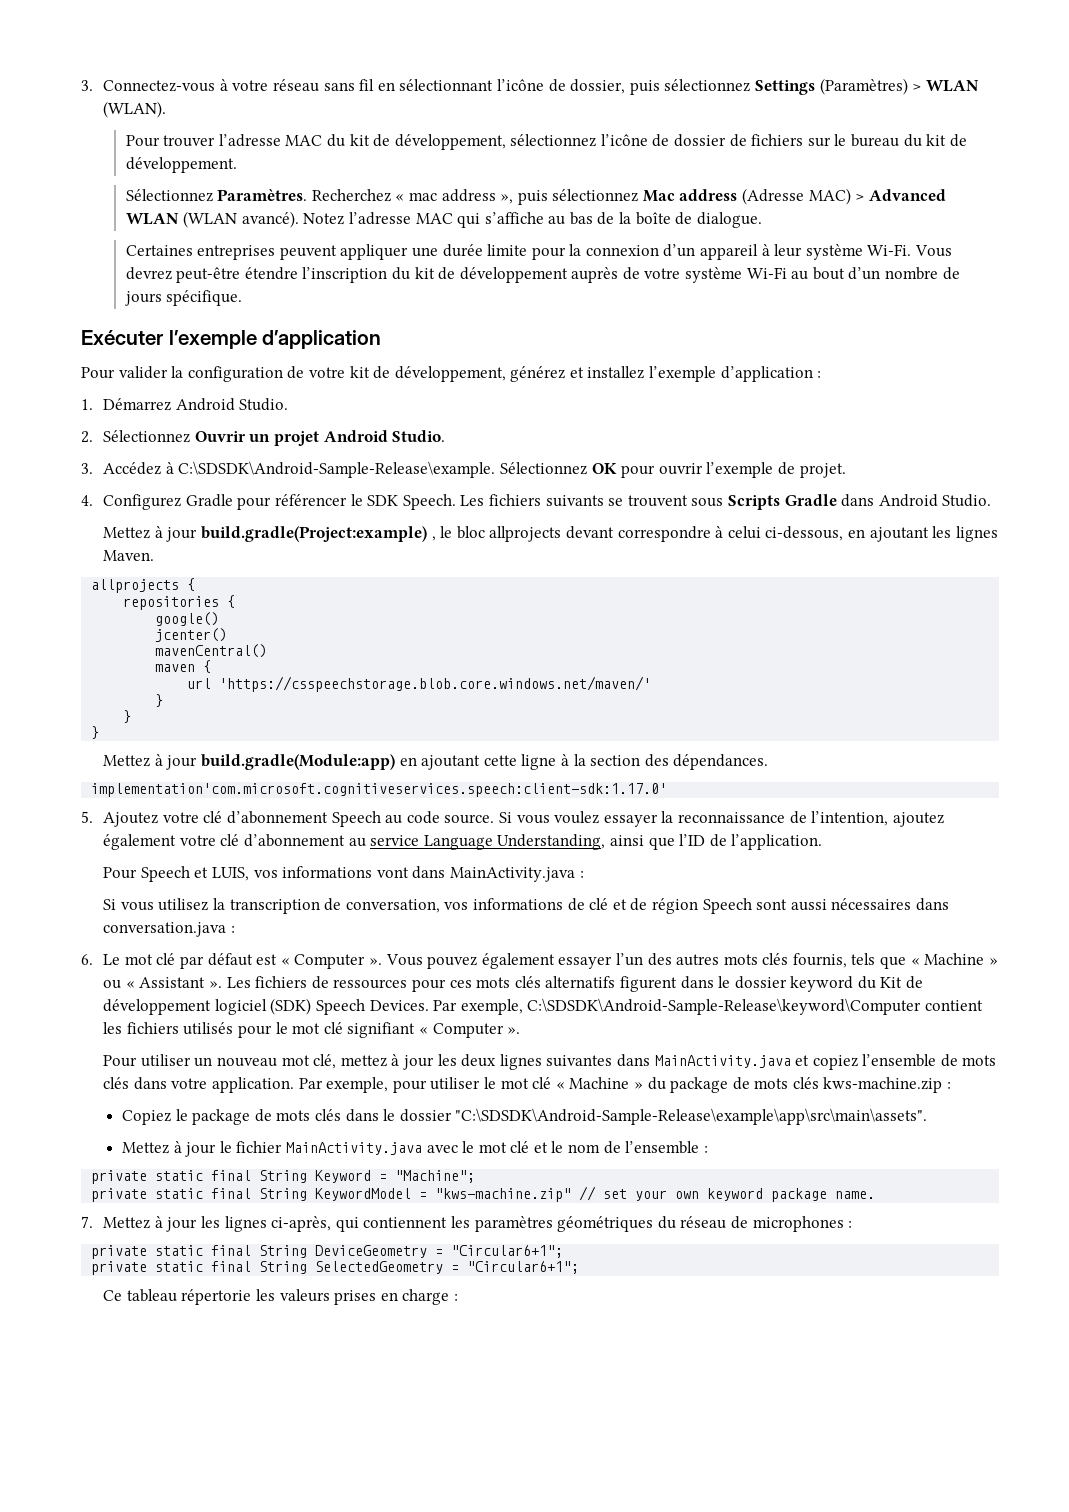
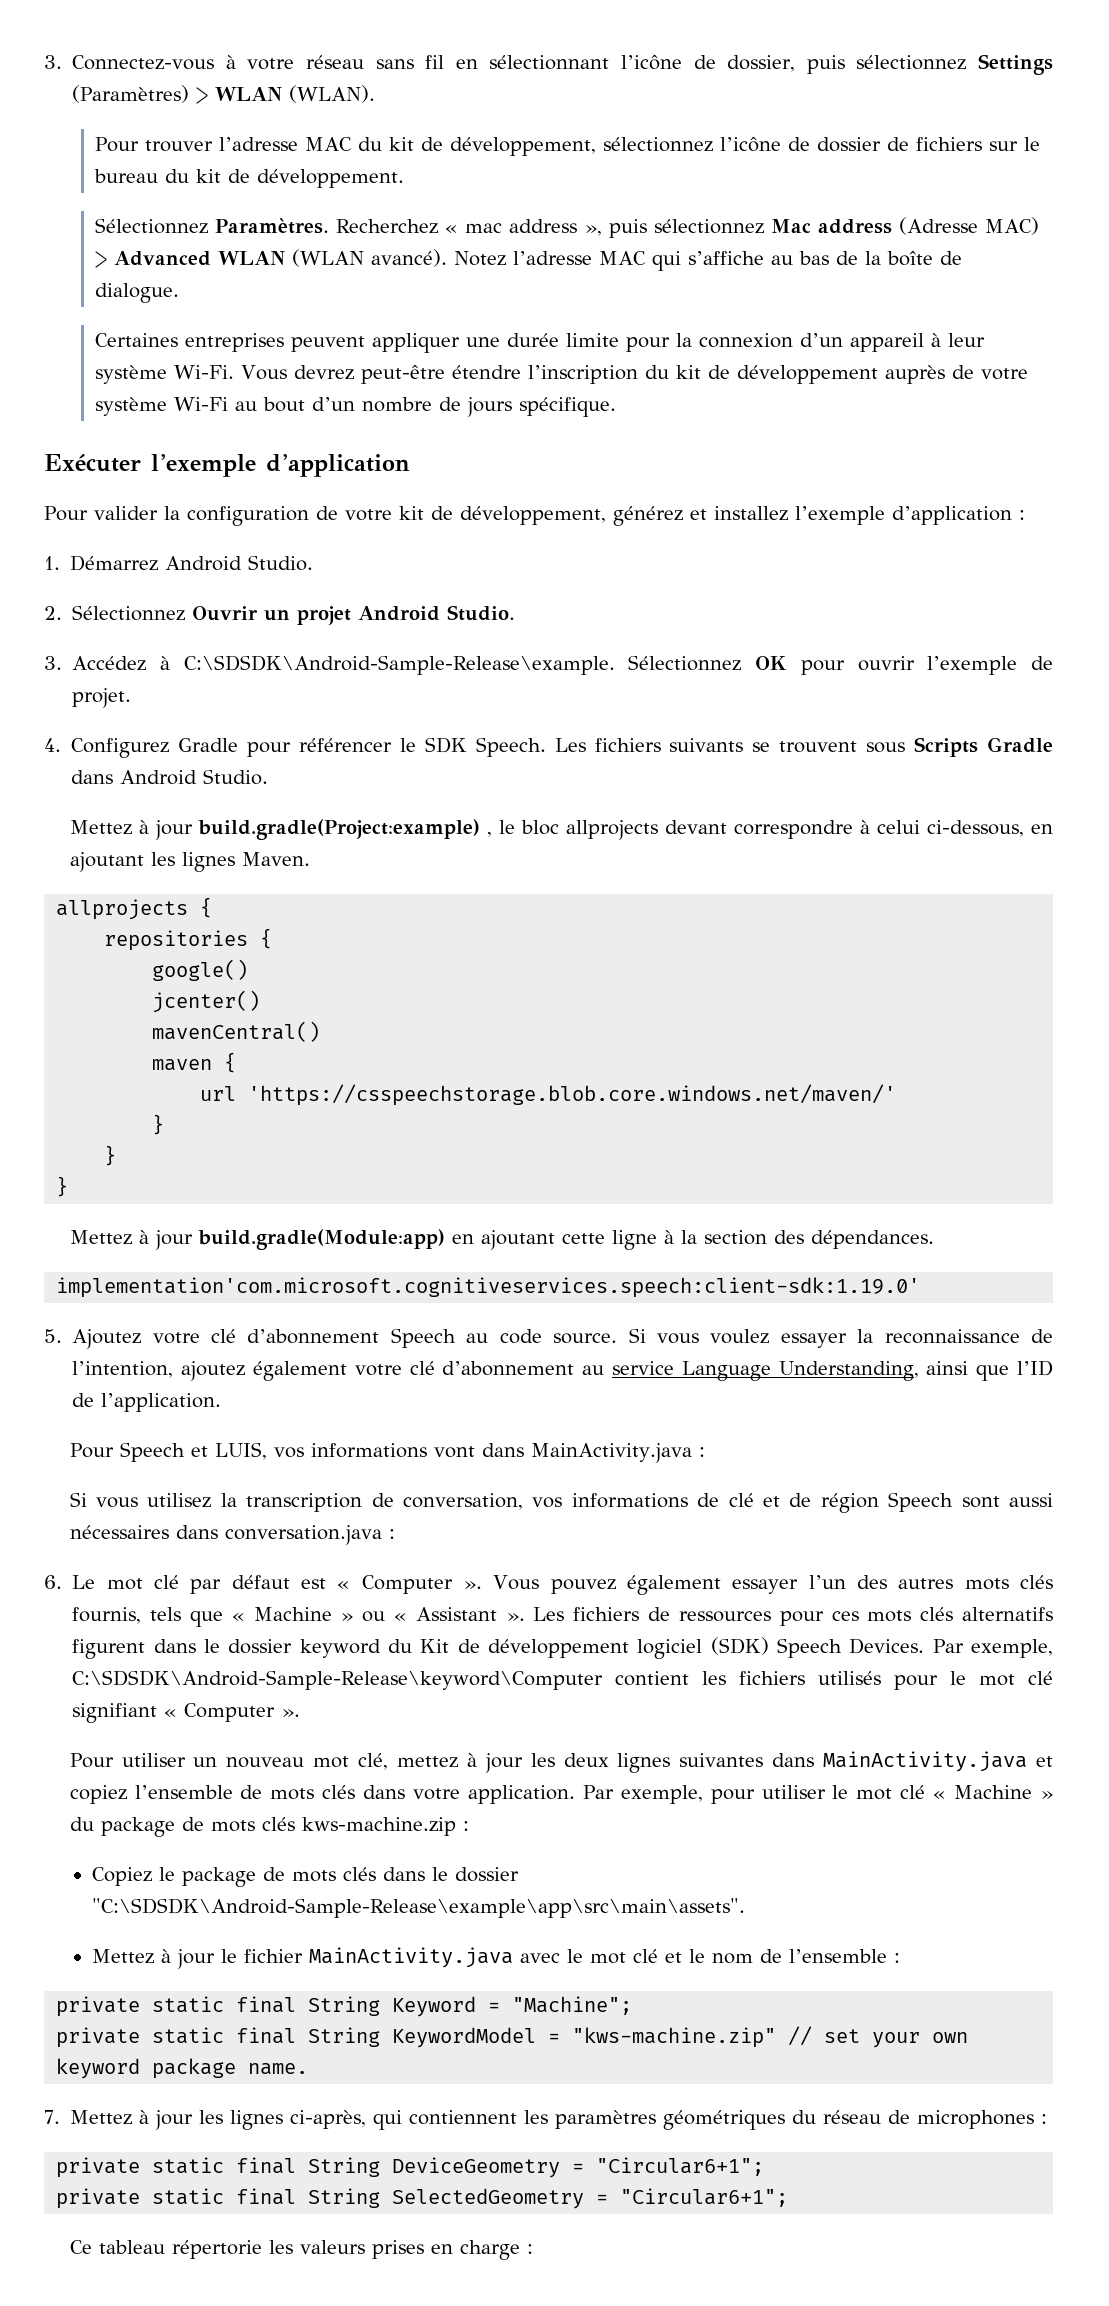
[91,783,668,797] implementation'com.microsoft.cognitiveservices.speech:client-sdk:1.17.0' -> [56,1277,921,1298] implementation'com.microsoft.cognitiveservices.speech:client-sdk:1.19.0'

